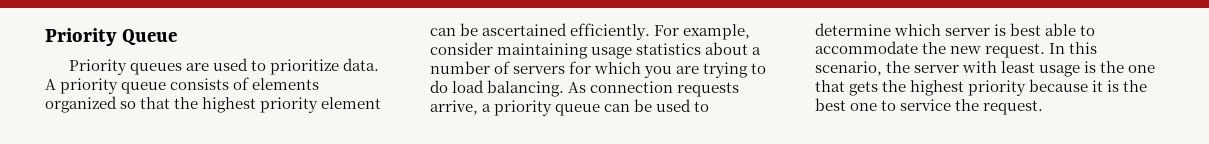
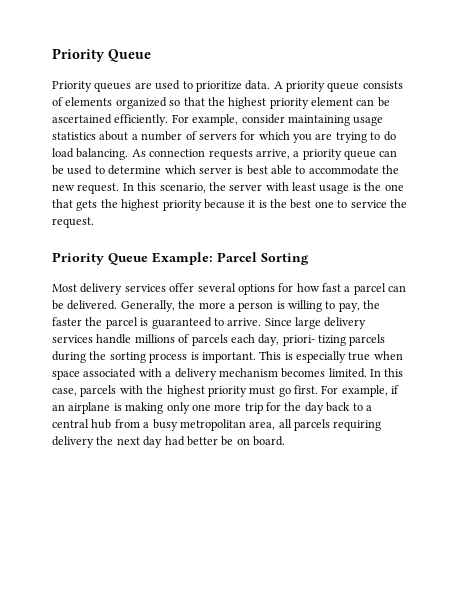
(1044, 107) none -> [52,252,309,265] [52,283,407,295] [52,300,381,312] [52,317,367,329] [52,334,386,346] [52,351,403,363] [52,368,404,380] [52,385,400,397] [52,402,372,414] [52,419,382,431] [52,436,285,448] // Priority Queue Example: Parcel Sorting // Most delivery services offer several options for how fast a parcel can be delivered. Generally, the more a person is willing to pay, the faster the parcel is guaranteed to arrive. Since large delivery services handle millions of parcels each day, priori- tizing parcels during the sorting process is important. This is especially true when space associated with a delivery mechanism becomes limited. In this case, parcels with the highest priority must go first. For example, if an airplane is making only one more trip for the day back to a central hub from a busy metropolitan area, all parcels requiring delivery the next day had better be on board.

